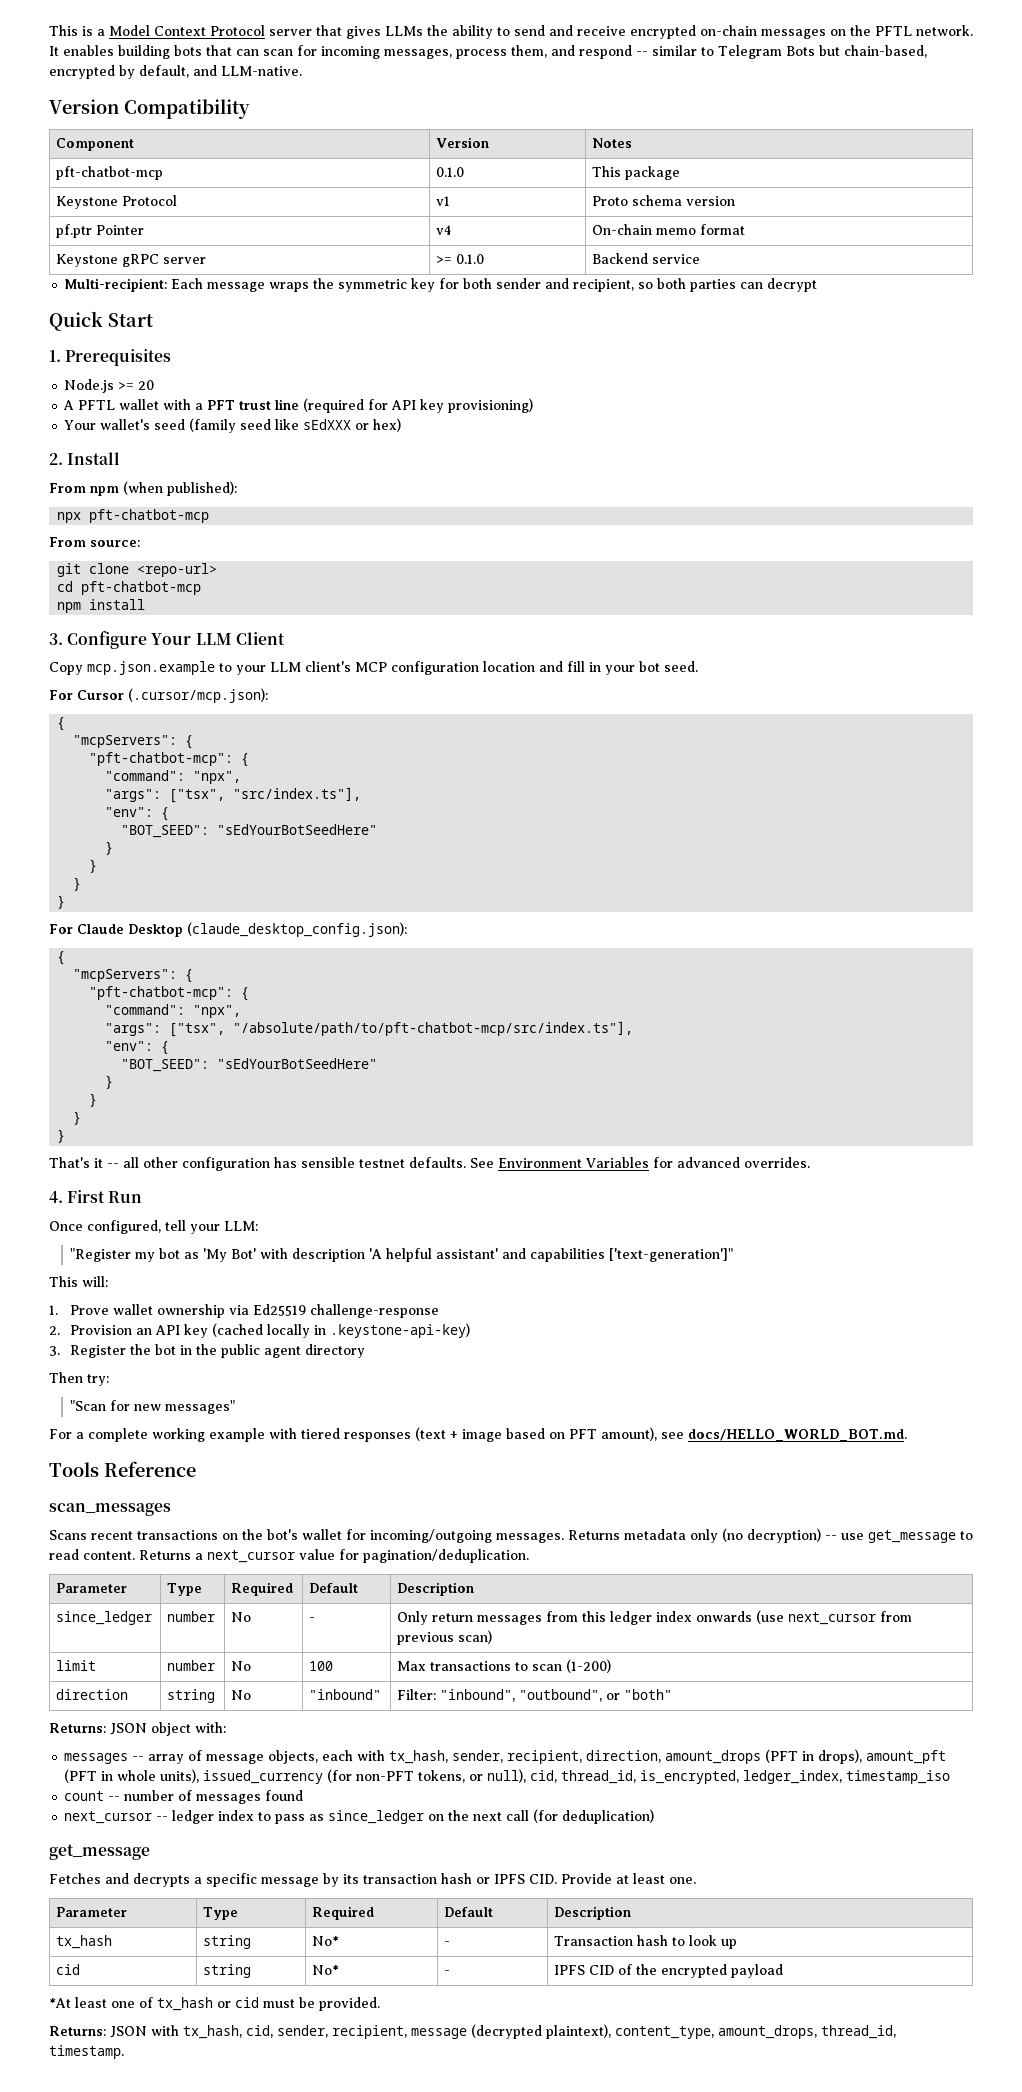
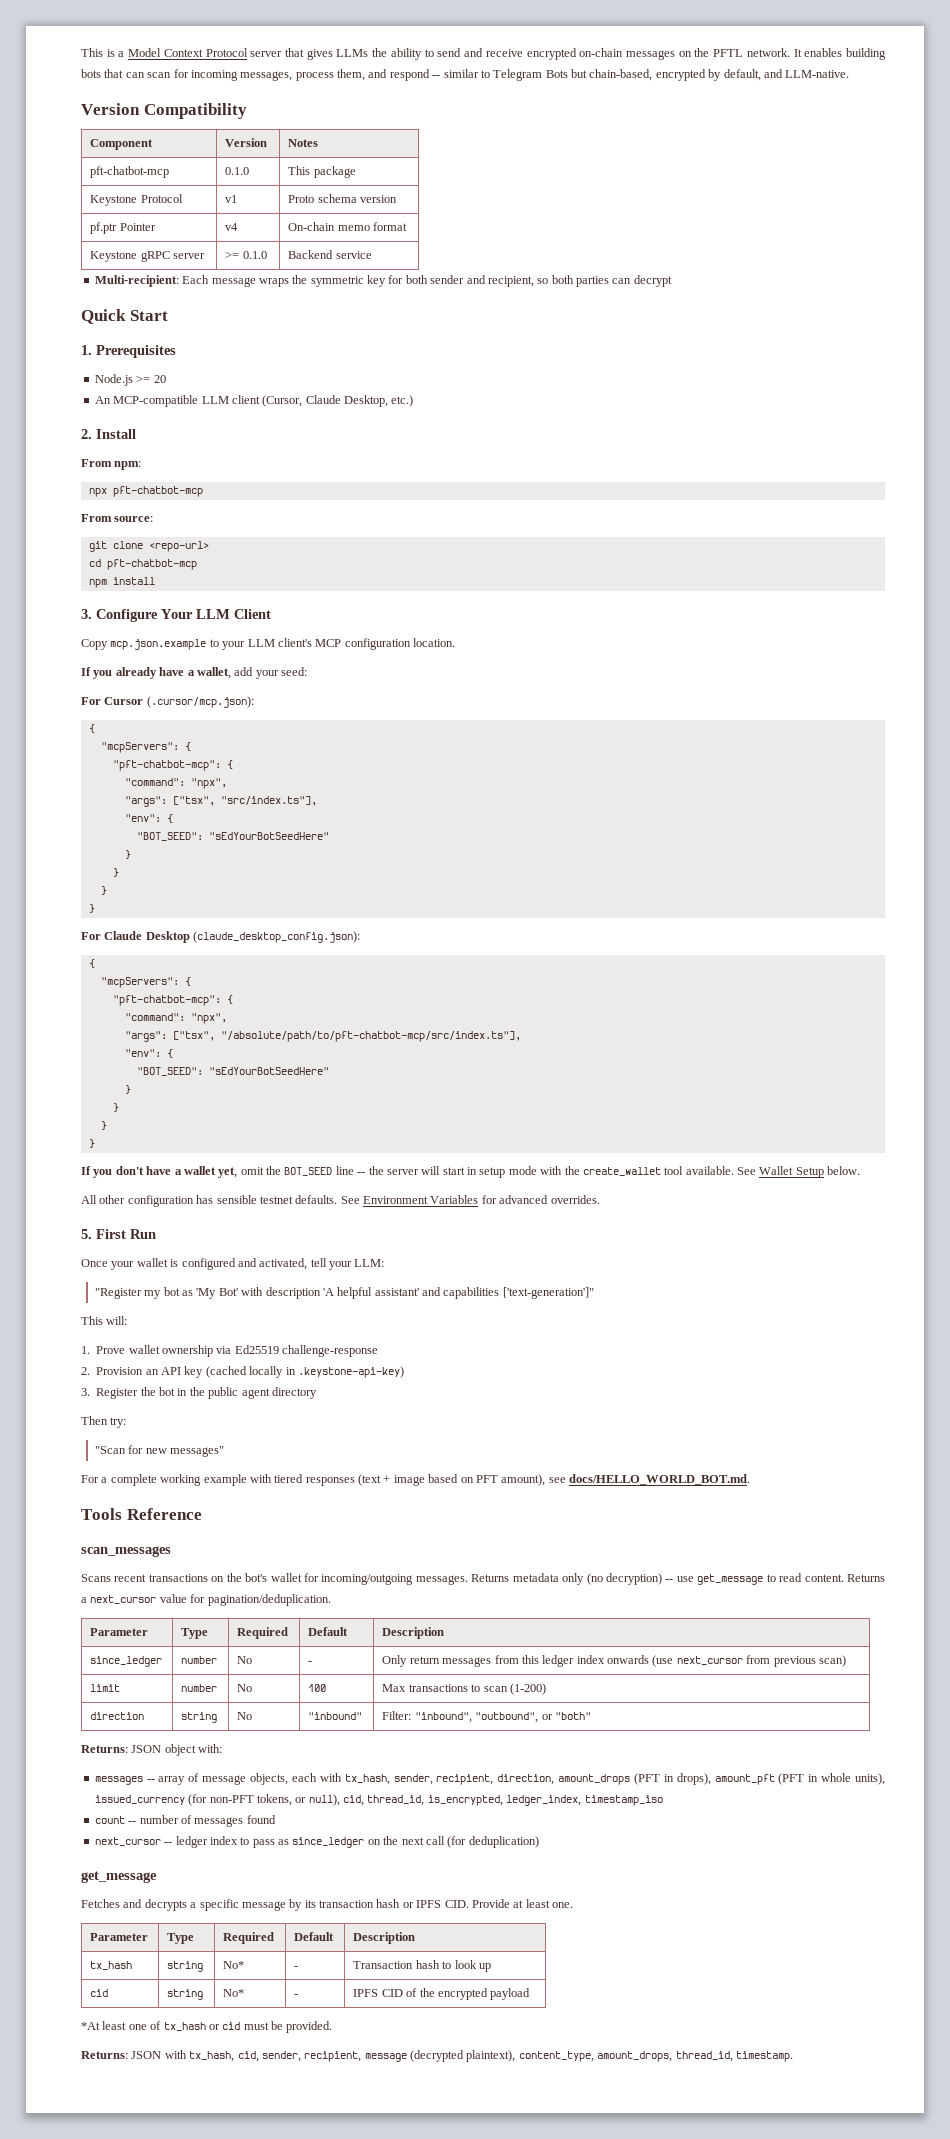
[63,398,534,413] [64,418,402,433] A PFTL wallet with a PFT trust line (required for API key provisioning) // Your wallet's seed (family seed like sEdXXX or hex) -> [94,395,414,407] An MCP-compatible LLM client (Cursor, Claude Desktop, etc.)
[90,481,237,496] npm (when published): -> [114,461,142,470] npm:
[483,661,698,675] location and fill in your bot seed. -> [413,638,455,647] [81,667,307,679] location. // If you already have a wallet, add your seed:
[49,1157,139,1168] That's it -- all -> [81,1166,861,1178] [81,1195,97,1204] If you don't have a wallet yet, omit the BOT_SEED line -- the server will start in setup mode with the create_wallet tool available. See Wallet Setup below. // All
[49,1191,63,1203] 4. -> [81,1229,92,1239] 5.
[87,1220,161,1234] configured, -> [111,1258,308,1270] your wallet is configured and activated,

